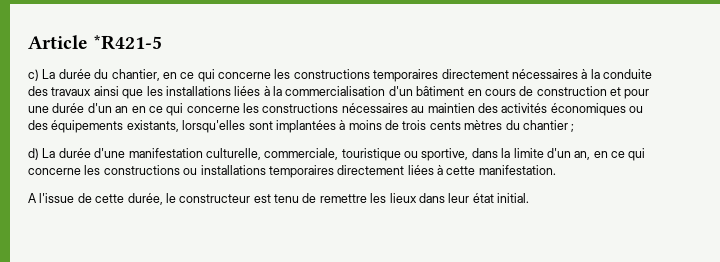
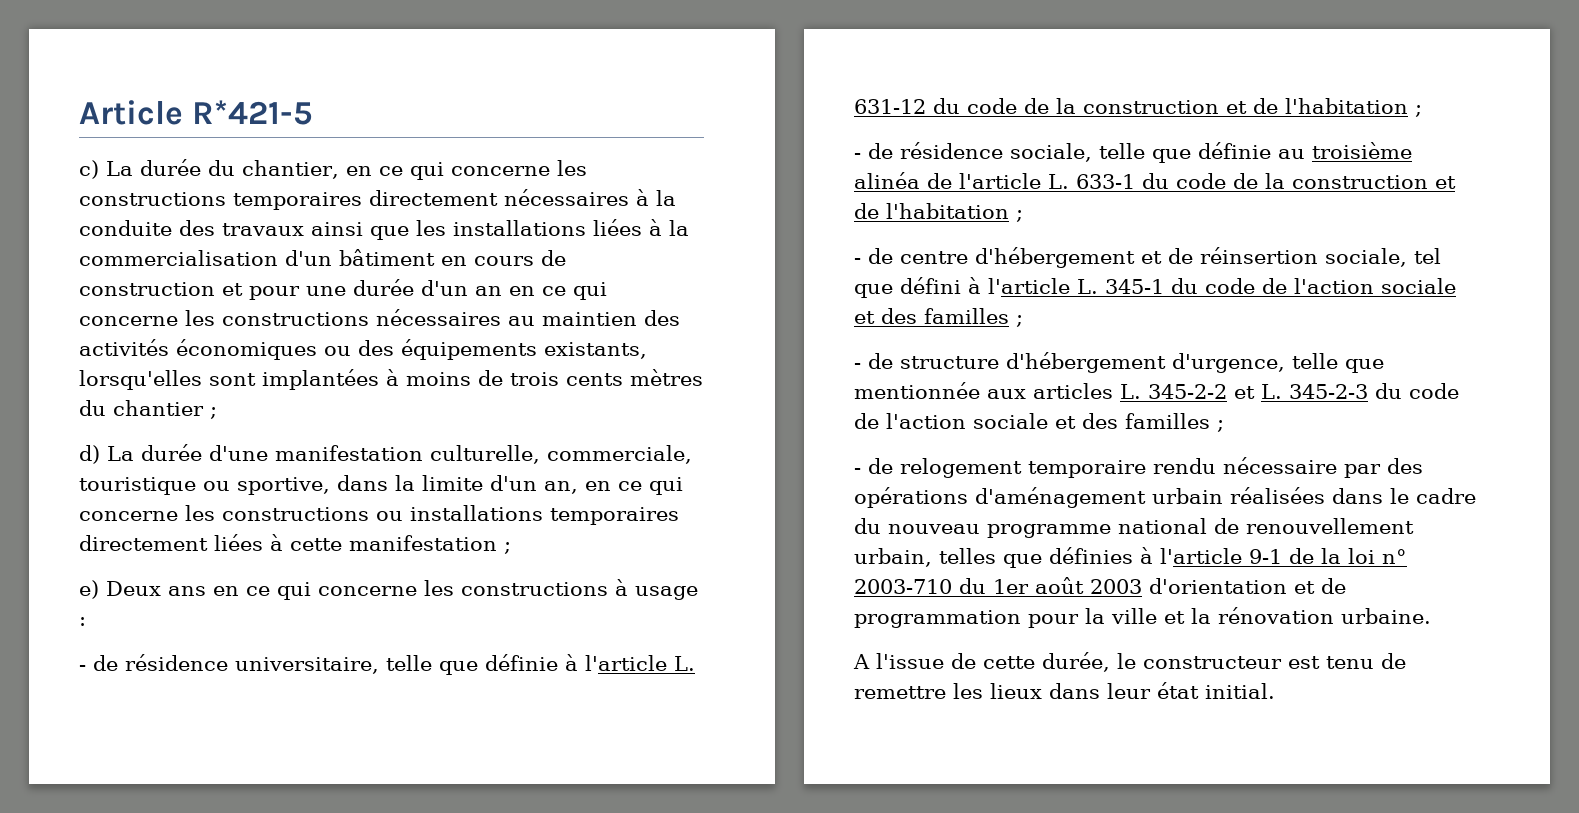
[93,35,163,50] *R421-5 -> [192,100,314,125] R*421-5
[478,165,556,175] manifestation. -> [349,535,511,554] [79,579,698,600] [79,617,86,626] [79,654,695,675] [854,98,1422,117] [854,142,1412,163] [854,172,1456,189] [854,203,1023,222] [854,247,1441,268] [854,277,1456,298] [854,308,1023,327] [854,352,1384,373] [854,382,1459,399] [854,413,1224,432] [854,457,1423,478] [854,487,1476,508] [854,518,1414,538] [854,547,1407,568] [854,577,1346,594] [854,607,1431,628] manifestation ; // e) Deux ans en ce qui concerne les constructions à usage : // - de résidence universitaire, telle que définie à l'article L. 631-12 du code de la construction et de l'habitation ; // - de résidence sociale, telle que définie au troisième alinéa de l'article L. 633-1 du code de la construction et de l'habitation ; // - de centre d'hébergement et de réinsertion sociale, tel que défini à l'article L. 345-1 du code de l'action sociale et des familles ; // - de structure d'hébergement d'urgence, telle que mentionnée aux articles L. 345-2-2 et L. 345-2-3 du code de l'action sociale et des familles ; // - de relogement temporaire rendu nécessaire par des opérations d'aménagement urbain réalisées dans le cadre du nouveau programme national de renouvellement urbain, telles que définies à l'article 9-1 de la loi n° 2003-710 du 1er août 2003 d'orientation et de programmation pour la ville et la rénovation urbaine.

